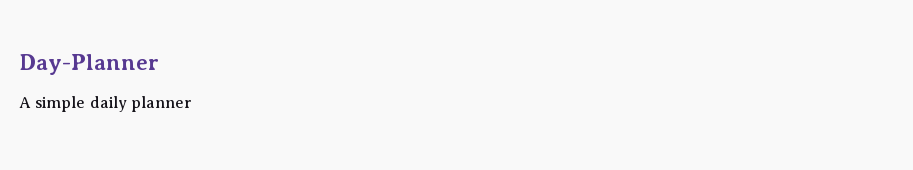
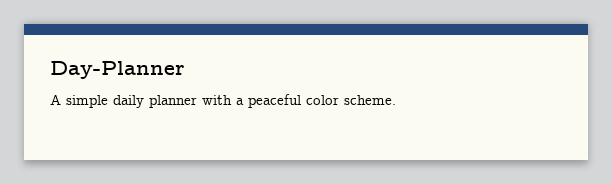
(192, 104) none -> [202,94,396,108] with a peaceful color scheme.

